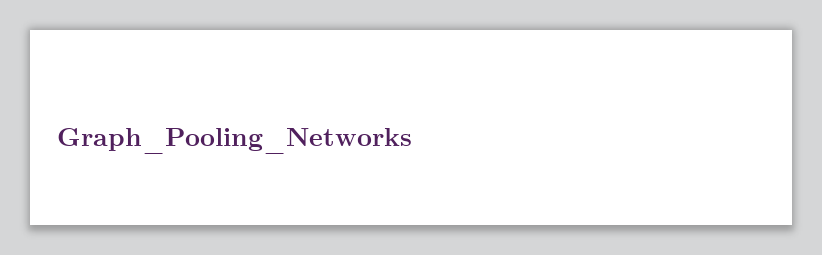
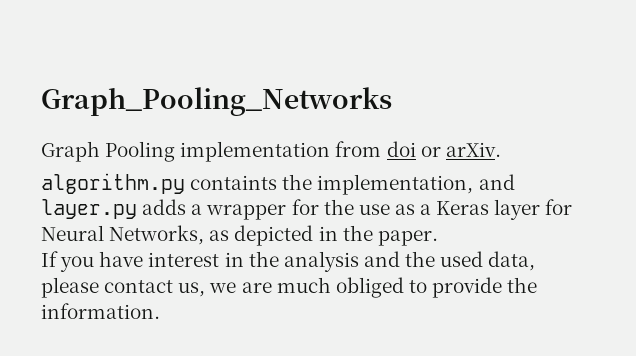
(412, 141) none -> [41,141,501,162] [41,173,515,195] [41,199,573,220] [41,225,438,246] [41,251,536,272] [41,277,538,298] [41,303,160,319] // Graph Pooling implementation from doi or arXiv. // algorithm.py containts the implementation, and layer.py adds a wrapper for the use as a Keras layer for Neural Networks, as depicted in the paper. // If you have interest in the analysis and the used data, please contact us, we are much obliged to provide the information.

